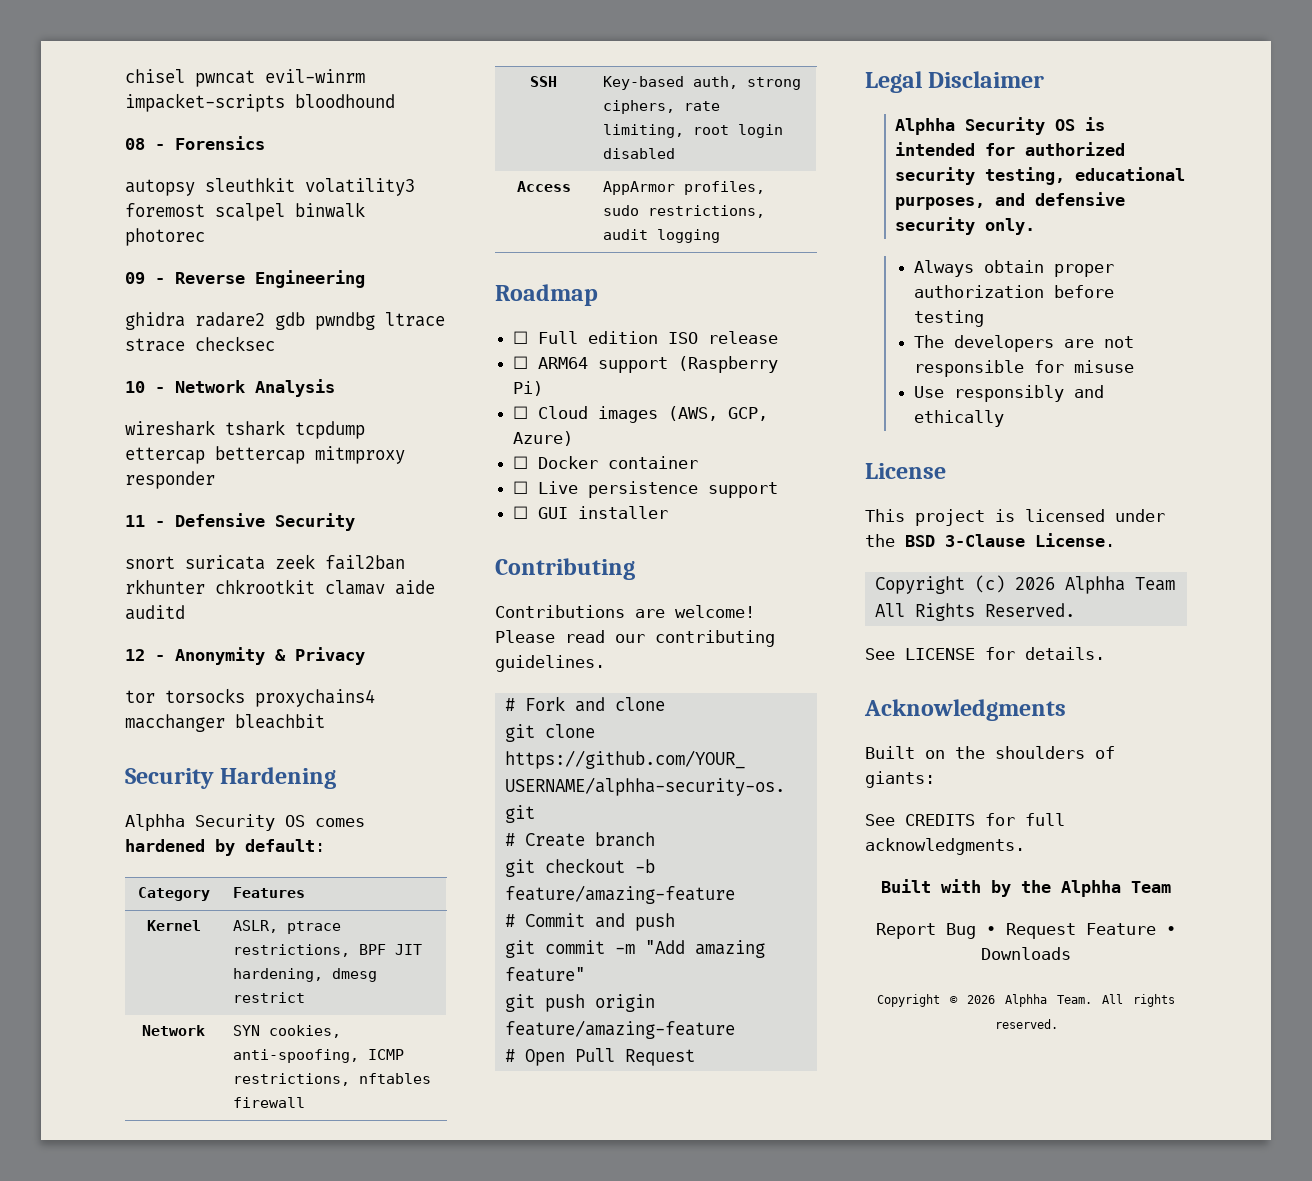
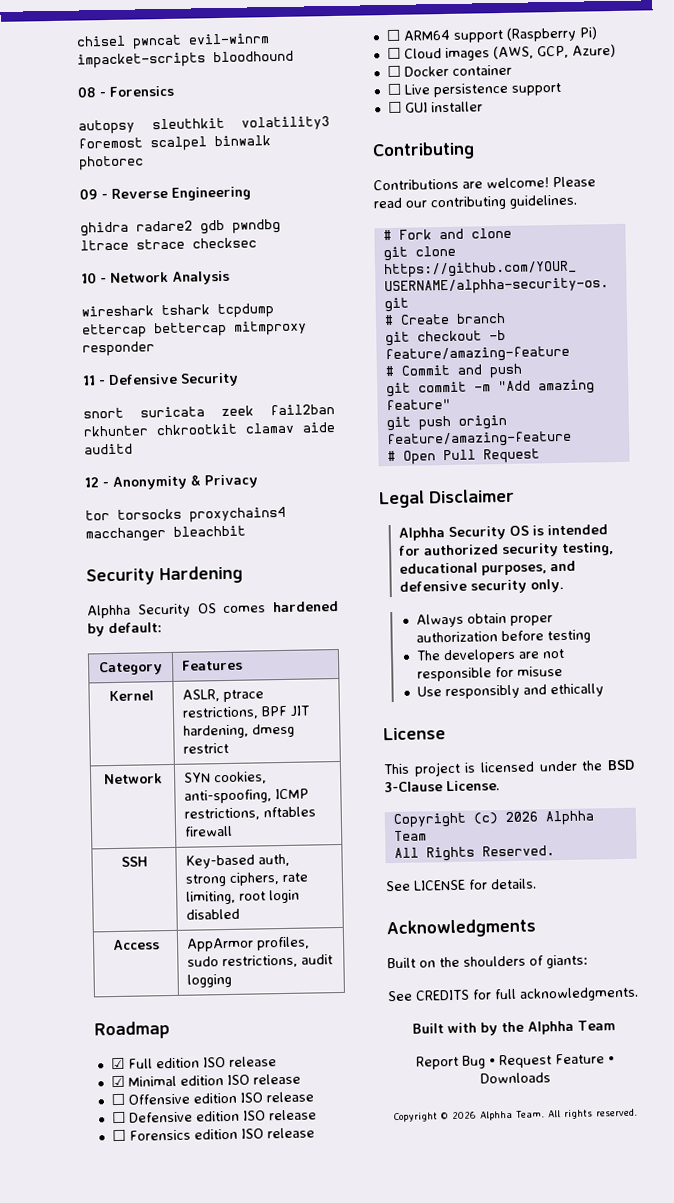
[513,331,579,344] ☐ Full -> [110,1056,277,1070] [110,1073,301,1088] [110,1091,314,1106] [111,1109,317,1124] [111,1129,191,1142] ☑ Full edition ISO release // ☑ Minimal edition ISO release // ☐ Offensive edition ISO release // ☐ Defensive edition ISO release // ☐ Forensics

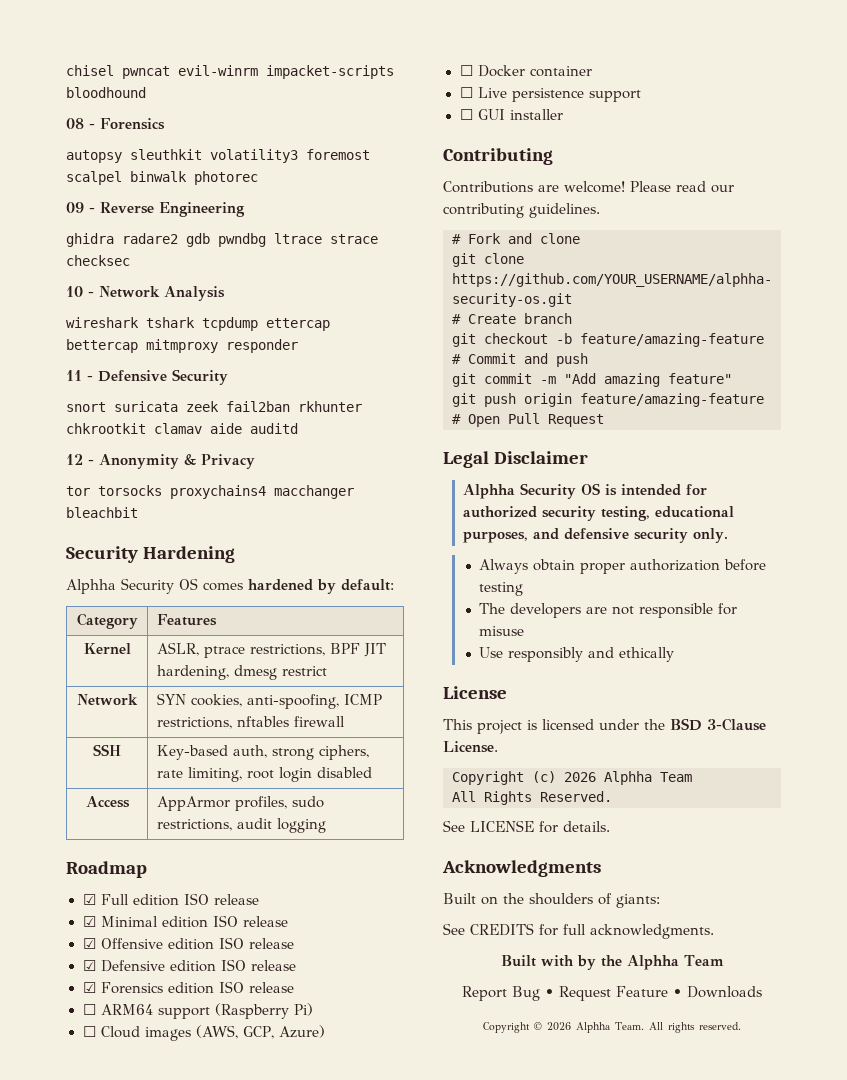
[110,1093,125,1106] ☐ -> [82,938,96,949] ☑
[111,1111,126,1124] ☐ -> [82,960,96,971] ☑
[111,1129,126,1142] ☐ -> [82,982,96,993] ☑

